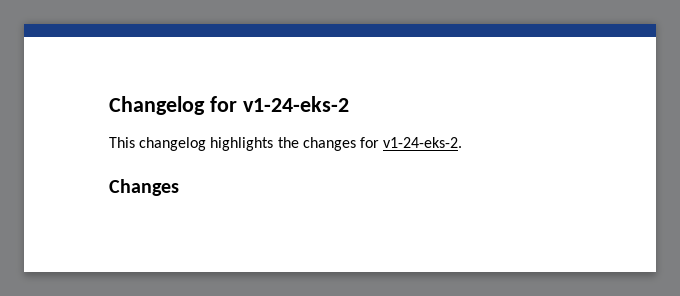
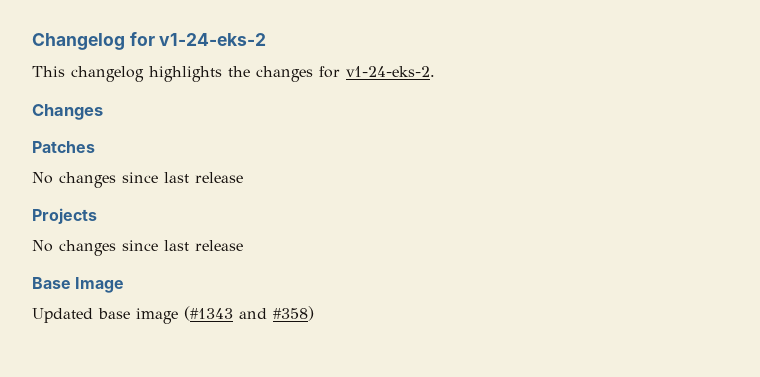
(179, 187) none -> [32,141,95,153] [32,172,243,188] [32,208,97,224] [32,240,243,256] [32,277,125,293] [32,306,314,324] // Patches // No changes since last release // Projects // No changes since last release // Base Image // Updated base image (#1343 and #358)

